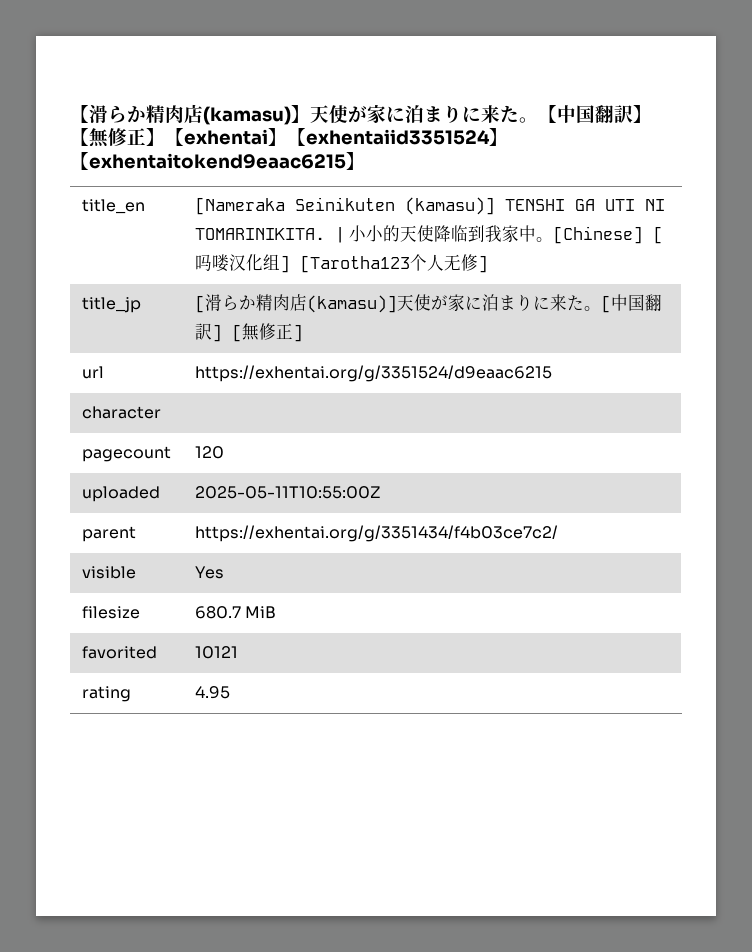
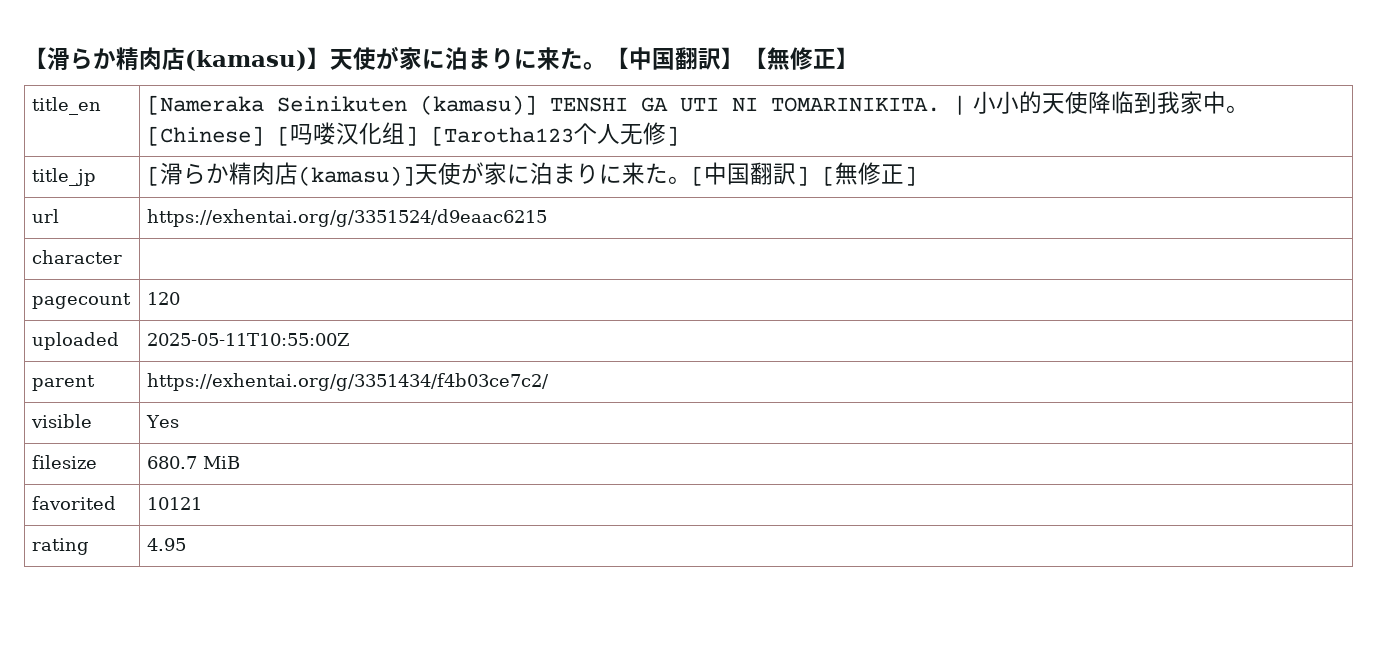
[165,128,508,146] [70,152,365,170] 【exhentai】【exhentaiid3351524】【exhentaitokend9eaac6215】 -> (859, 58) none

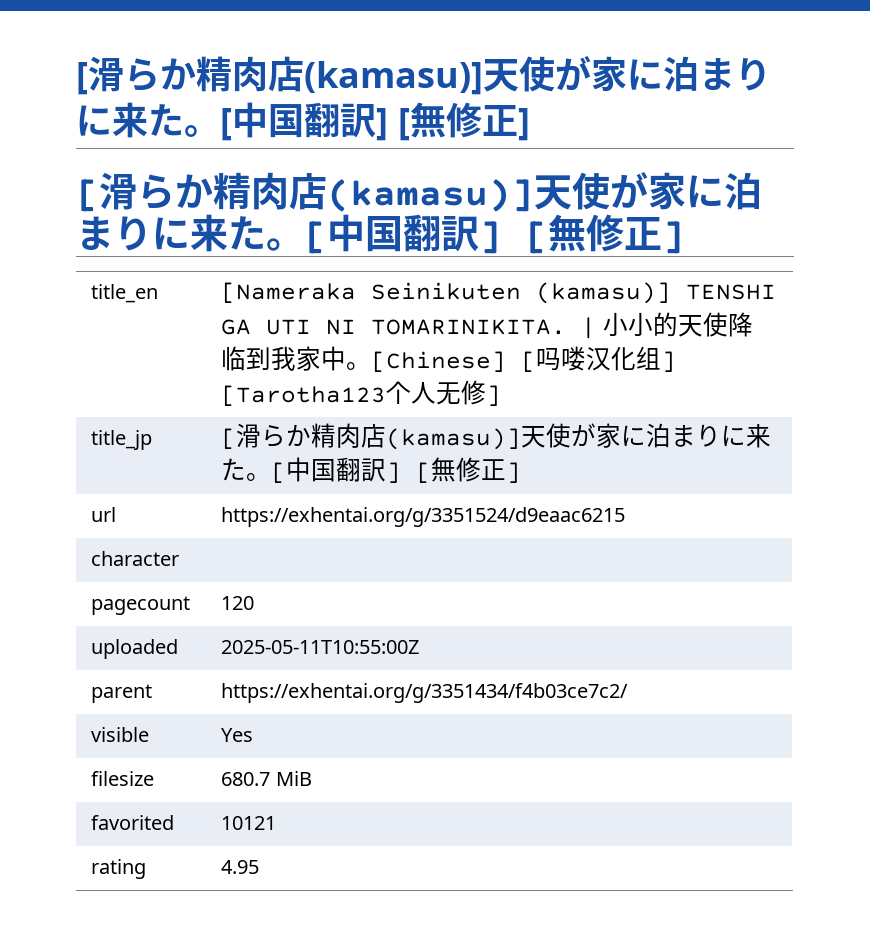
[24,46,859,71] 【滑らか精肉店(kamasu)】天使が家に泊まりに来た。【中国翻訳】【無修正】 -> [76,56,771,95] [76,102,530,141] [76,172,762,212] [76,214,685,254] [滑らか精肉店(kamasu)]天使が家に泊まりに来た。[中国翻訳] [無修正] // [滑らか精肉店(kamasu)]天使が家に泊まりに来た。[中国翻訳] [無修正]

